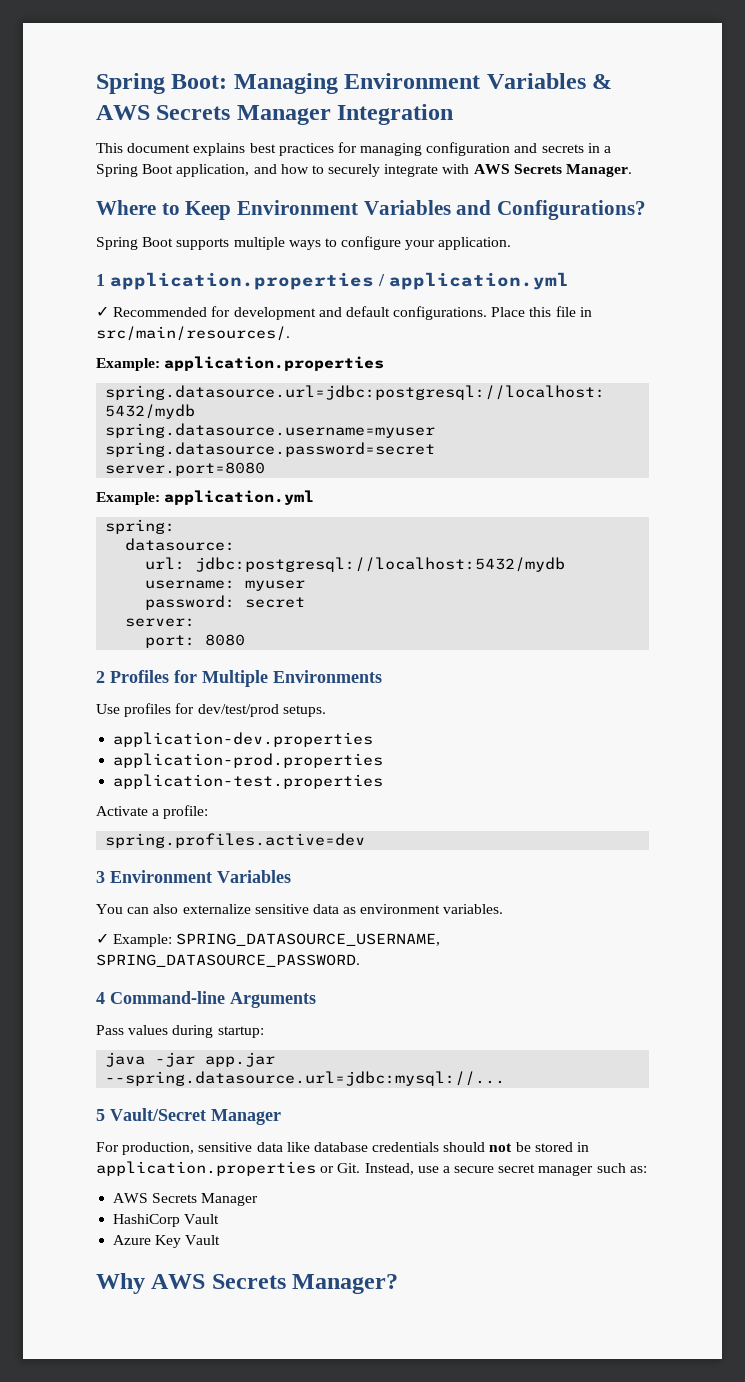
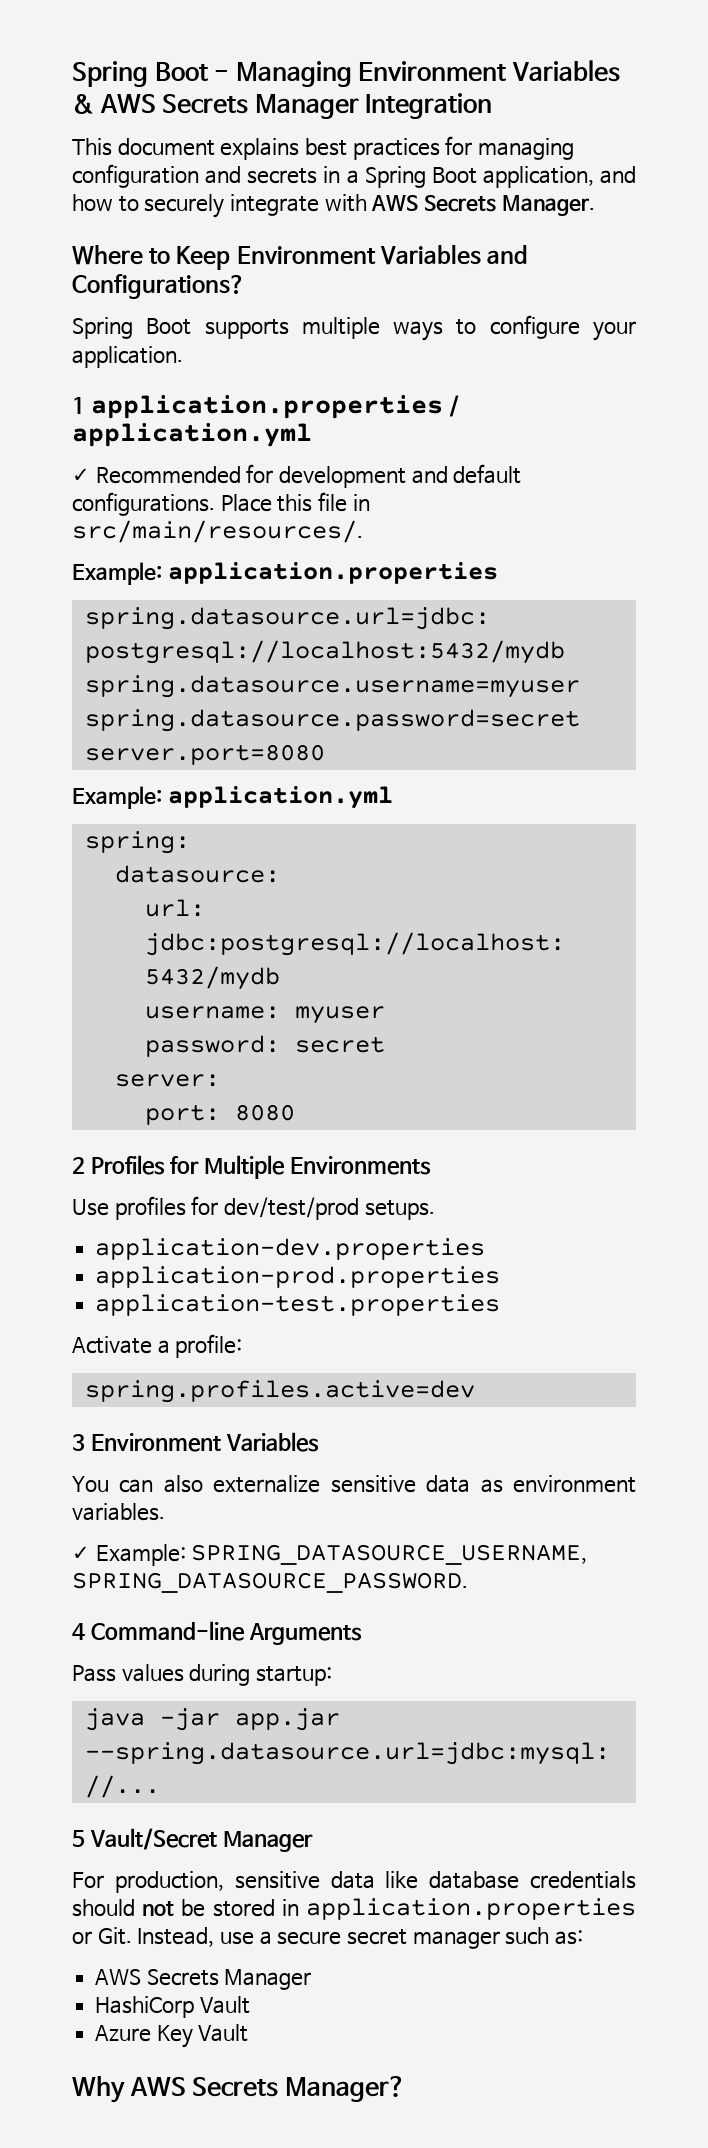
[96,73,228,94] Spring Boot: -> [72,61,230,87] Spring Boot -

